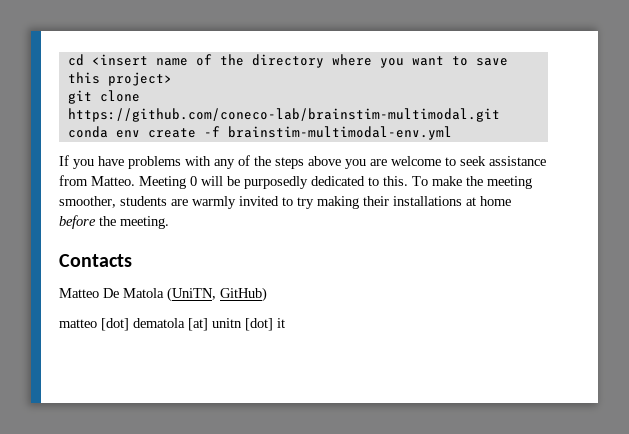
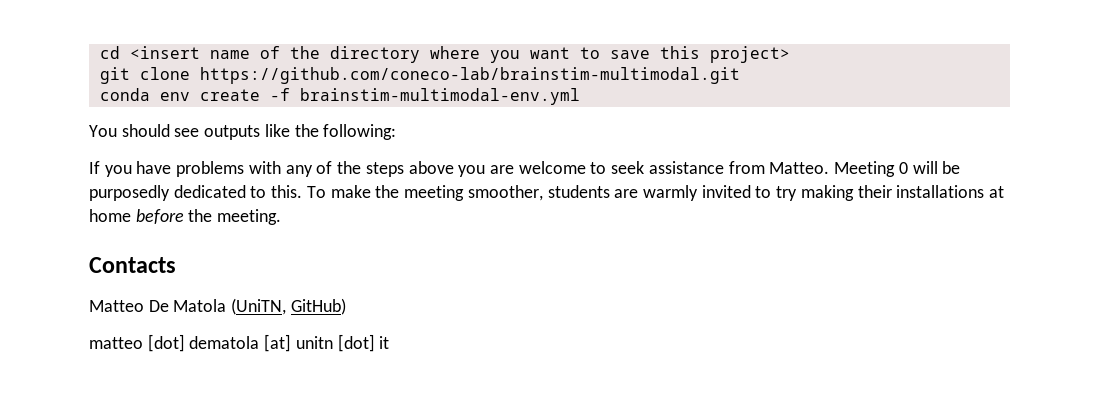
(452, 133) none -> [89,124,397,140] // You should see outputs like the following:

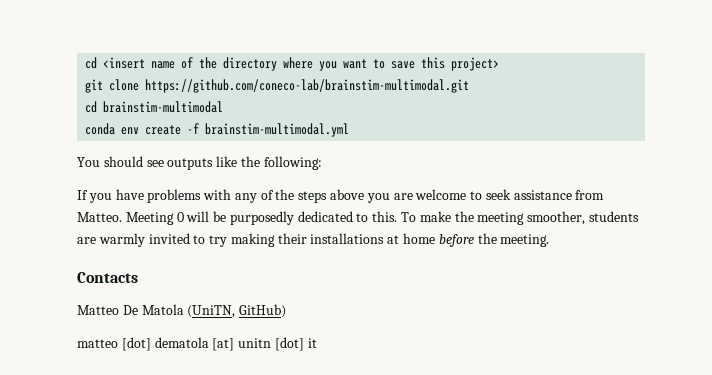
(740, 75) none -> [85,101,224,113] // cd brainstim-multimodal
[299,88,580,105] brainstim-multimodal-env.yml -> [205,123,350,137] brainstim-multimodal.yml

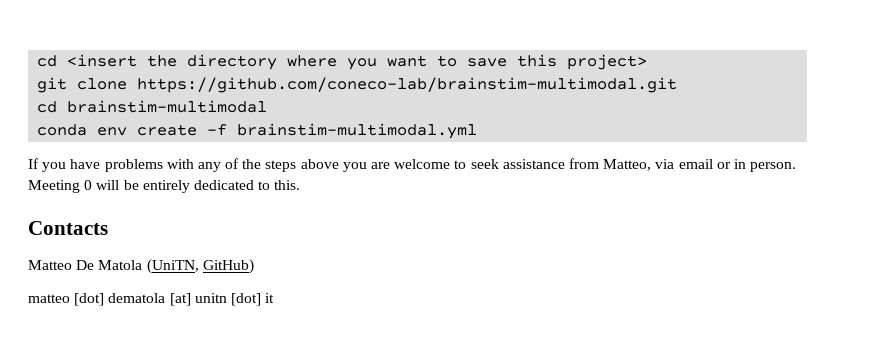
[151,57,194,69] name of -> (138, 60) none
[77,156,322,170] // You should see outputs like the following: -> (478, 131) none
[77,212,122,222] Matteo. -> [603,159,797,172] Matteo, via email or in person.
[229,211,294,225] purposedly -> [142,180,190,193] entirely
[401,211,639,225] [77,233,550,247] To make the meeting smoother, students are warmly invited to try making their installations at home before the meeting. -> (301, 185) none

